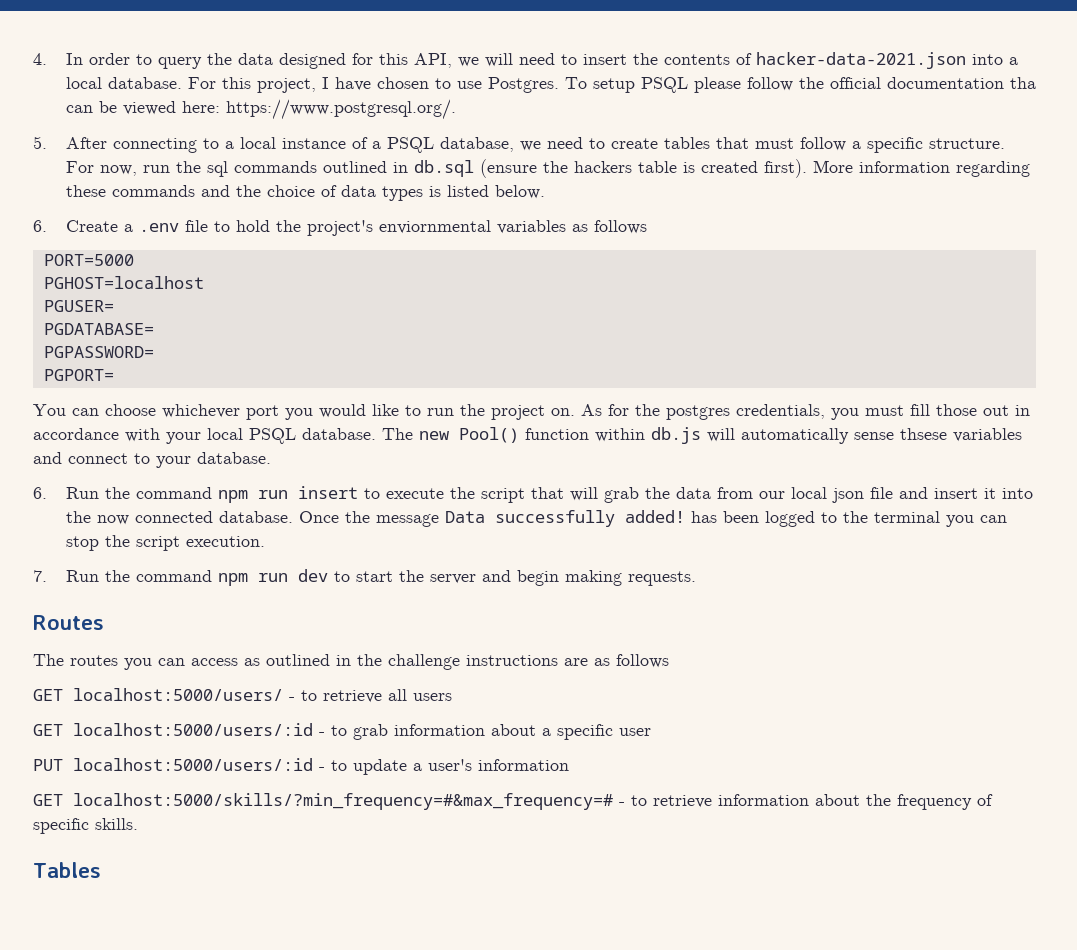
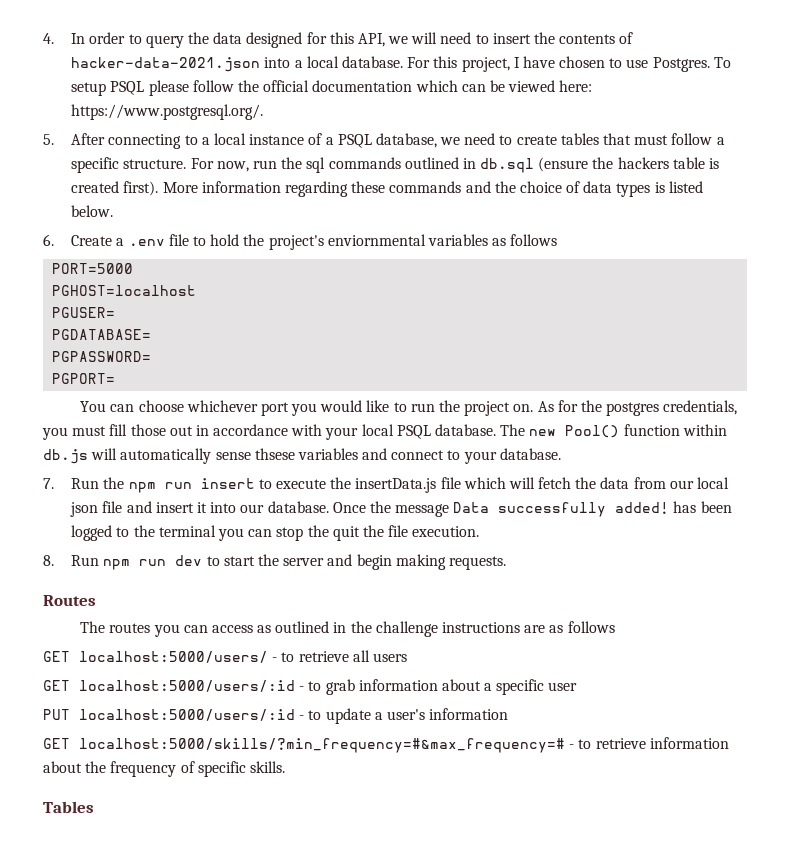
[1009,77,1036,89] tha -> [415,80,458,92] which
[33,487,212,499] 6. Run the command -> [43,477,125,489] 7. Run the
[480,487,639,503] script that will grab -> [355,477,572,493] insertData.js file which will fetch
[65,511,213,525] the now connected -> [240,504,265,513] our
[135,536,265,551] [33,570,212,582] script execution. // 7. Run the command -> [332,525,480,541] [43,555,100,566] quit the file execution. // 8. Run

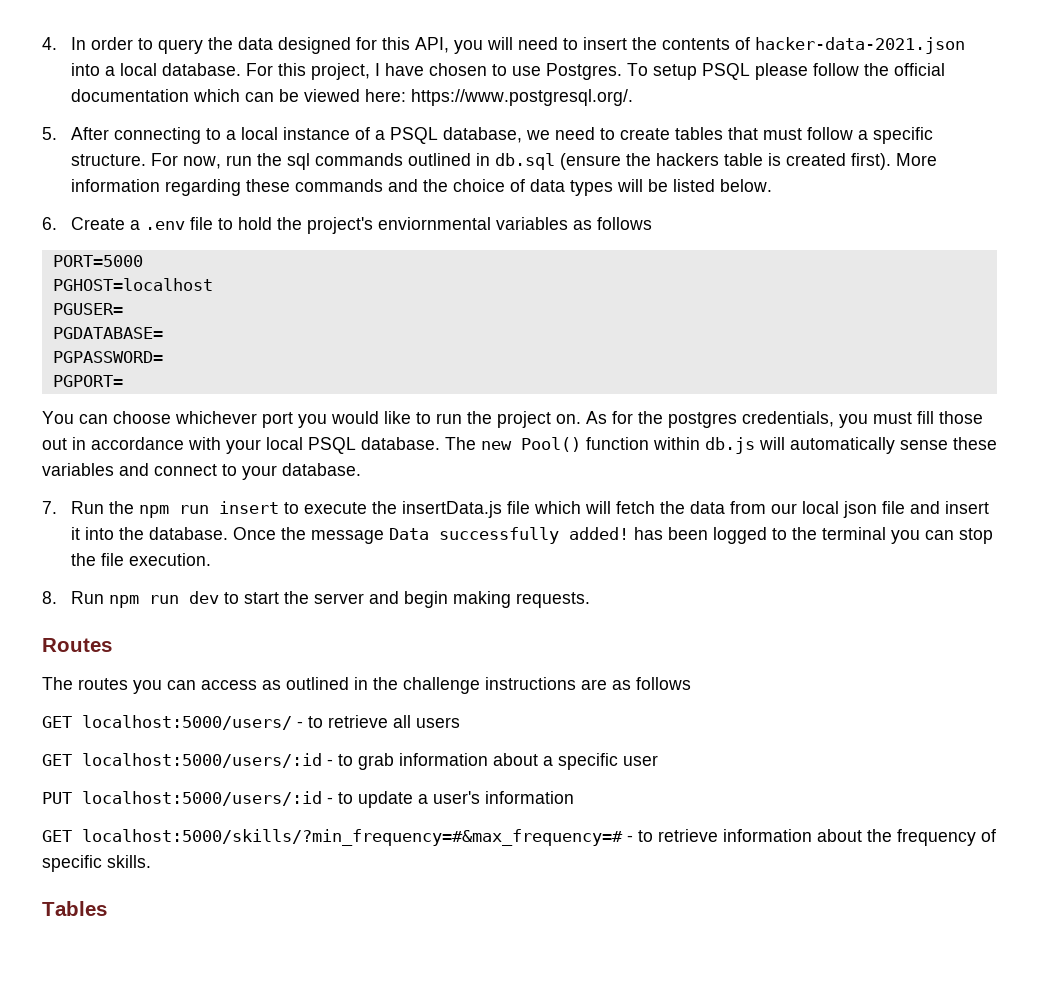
[388,36,409,44] we -> [453,40,483,54] you
[654,182,665,193] is -> [616,179,668,192] will be
[254,448,295,460] thsese -> [953,437,997,450] these
[240,504,265,513] our -> [118,527,144,540] the
[332,525,384,541] quit the -> (96, 559) none

